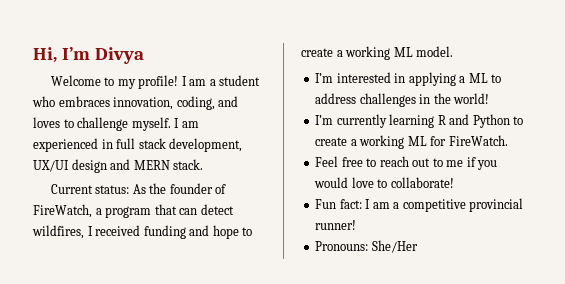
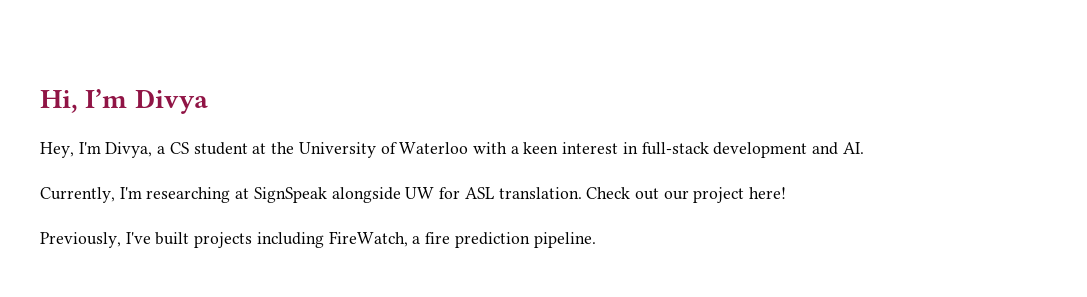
[50,75,261,89] [32,96,239,110] [33,117,199,131] [33,138,243,152] [33,159,204,173] [50,183,227,194] [33,204,234,218] [32,225,253,239] [301,46,454,60] [315,72,502,86] [315,93,490,107] [315,114,524,128] [315,135,508,149] [315,156,498,170] [314,177,454,188] [315,198,524,212] [315,220,357,230] [315,240,418,253] Welcome to my profile! I am a student who embraces innovation, coding, and loves to challenge myself. I am experienced in full stack development, UX/UI design and MERN stack. // Current status: As the founder of FireWatch, a program that can detect wildfires, I received funding and hope to create a working ML model. // I’m interested in applying a ML to address challenges in the world! // I’m currently learning R and Python to create a working ML for FireWatch. // Feel free to reach out to me if you would love to collaborate! // Fun fact: I am a competitive provincial runner! // Pronouns: She/Her -> [40,142,864,158] [40,187,787,203] [40,231,596,248] Hey, I'm Divya, a CS student at the University of Waterloo with a keen interest in full-stack development and AI. // Currently, I'm researching at SignSpeak alongside UW for ASL translation. Check out our project here! // Previously, I've built projects including FireWatch, a fire prediction pipeline.

